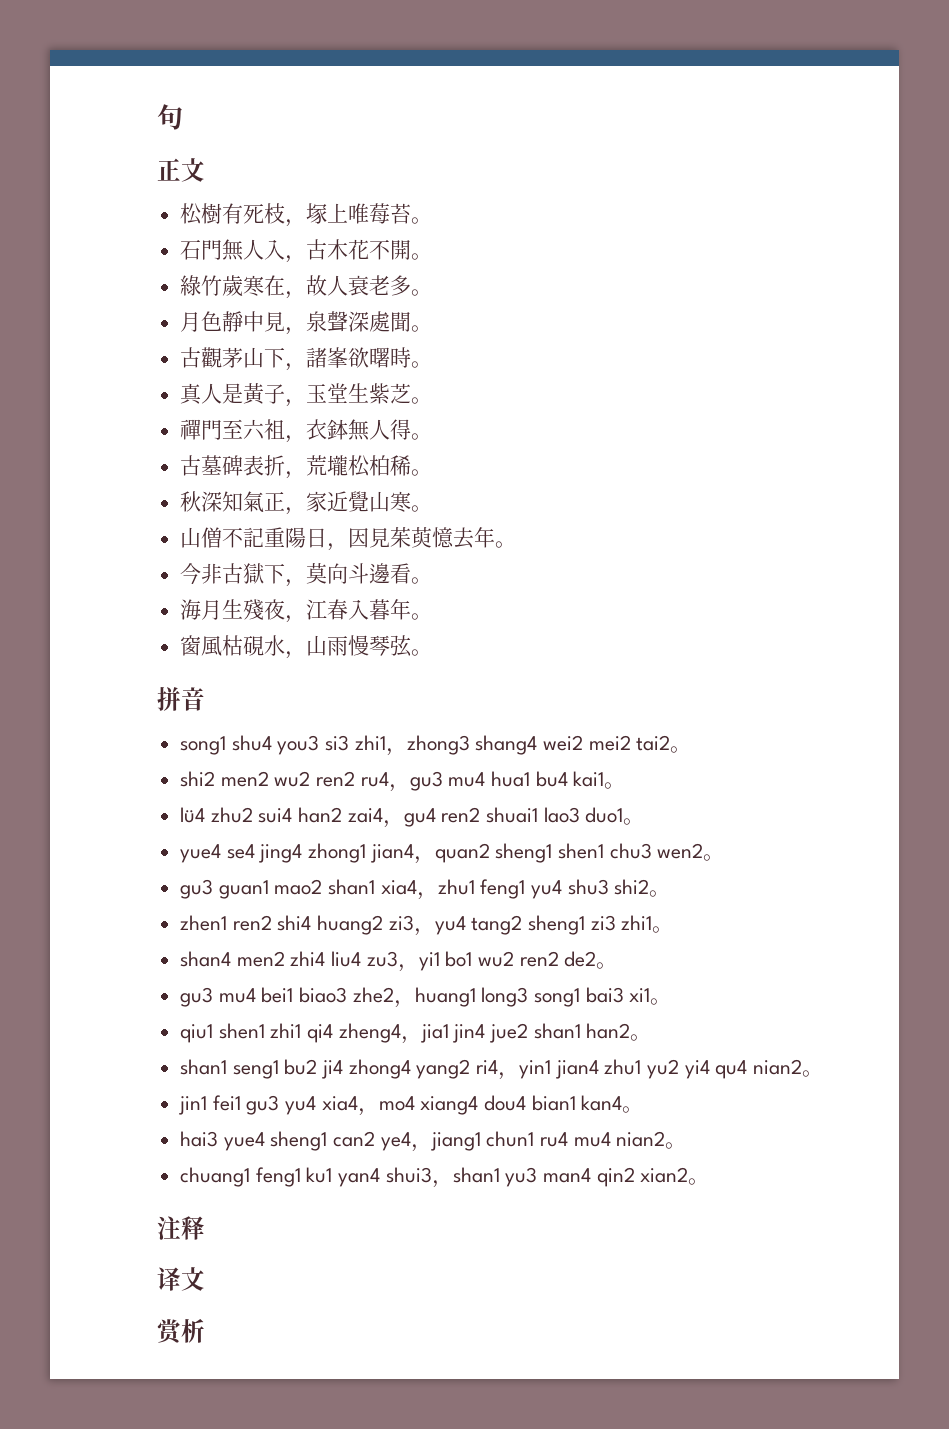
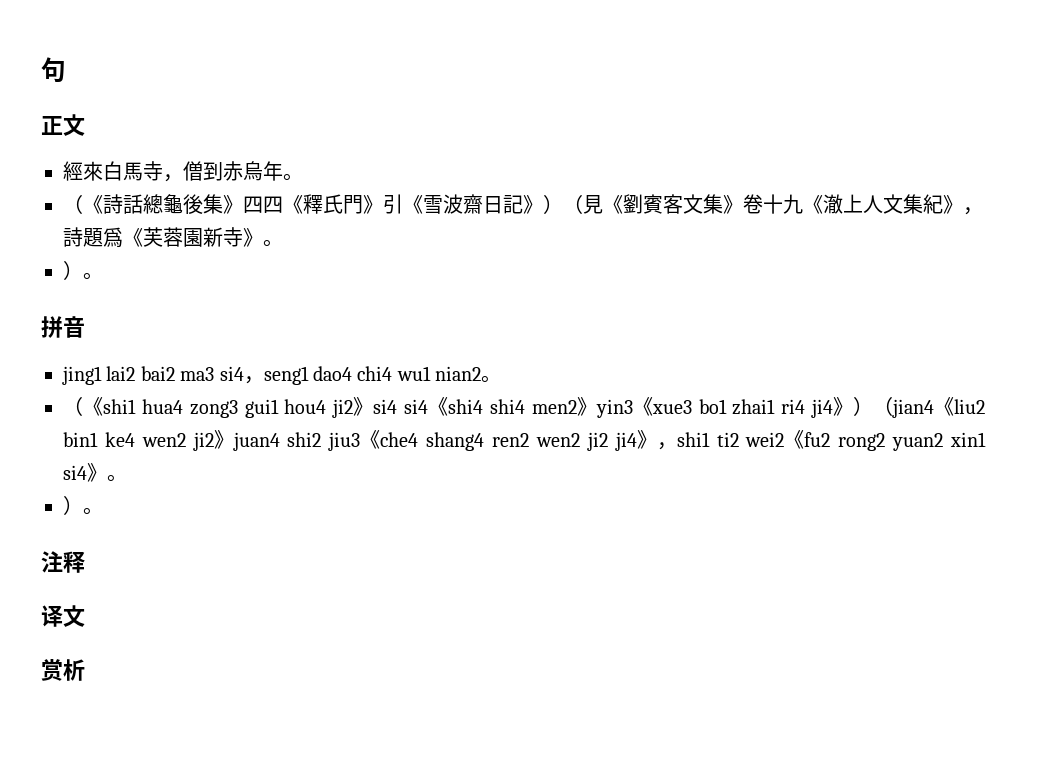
[180,203,433,227] [180,239,433,263] [180,275,433,299] [180,311,433,335] [180,347,433,371] [180,383,433,407] [180,419,433,443] [180,455,433,479] [180,491,433,515] [180,527,517,551] [180,563,433,587] [180,599,433,623] [180,635,433,659] [157,687,205,711] [180,735,692,756] [180,771,626,792] [180,807,645,828] [180,843,725,864] [180,879,671,900] [180,915,674,936] [180,951,618,972] [180,987,672,1008] [180,1023,652,1044] [180,1059,824,1080] [178,1095,644,1116] [180,1131,687,1152] [180,1167,689,1188] 松樹有死枝，塚上唯莓苔。 // 石門無人入，古木花不開。 // 綠竹歲寒在，故人衰老多。 // 月色靜中見，泉聲深處聞。 // 古觀茅山下，諸峯欲曙時。 // 真人是黃子，玉堂生紫芝。 // 禪門至六祖，衣鉢無人得。 // 古墓碑表折，荒壠松柏稀。 // 秋深知氣正，家近覺山寒。 // 山僧不記重陽日，因見茱萸憶去年。 // 今非古獄下，莫向斗邊看。 // 海月生殘夜，江春入暮年。 // 窗風枯硯水，山雨慢琴弦。 // 拼音 // song1 shu4 you3 si3 zhi1，zhong3 shang4 wei2 mei2 tai2。 // shi2 men2 wu2 ren2 ru4，gu3 mu4 hua1 bu4 kai1。 // lü4 zhu2 sui4 han2 zai4，gu4 ren2 shuai1 lao3 duo1。 // yue4 se4 jing4 zhong1 jian4，quan2 sheng1 shen1 chu3 wen2。 // gu3 guan1 mao2 shan1 xia4，zhu1 feng1 yu4 shu3 shi2。 // zhen1 ren2 shi4 huang2 zi3，yu4 tang2 sheng1 zi3 zhi1。 // shan4 men2 zhi4 liu4 zu3，yi1 bo1 wu2 ren2 de2。 // gu3 mu4 bei1 biao3 zhe2，huang1 long3 song1 bai3 xi1。 // qiu1 shen1 zhi1 qi4 zheng4，jia1 jin4 jue2 shan1 han2。 // shan1 seng1 bu2 ji4 zhong4 yang2 ri4，yin1 jian4 zhu1 yu2 yi4 qu4 nian2。 // jin1 fei1 gu3 yu4 xia4，mo4 xiang4 dou4 bian1 kan4。 // hai3 yue4 sheng1 can2 ye4，jiang1 chun1 ru4 mu4 nian2。 // chuang1 feng1 ku1 yan4 shui3，shan1 yu3 man4 qin2 xian2 -> [63,161,303,182] [63,194,983,215] [63,227,283,248] [63,260,103,280] [41,316,85,338] [62,366,502,385] [63,396,986,418] [63,430,987,451] [63,463,127,482] [63,495,83,515] 經來白馬寺，僧到赤烏年。 // （《詩話總龜後集》四四《釋氏門》引《雪波齋日記》）（見《劉賓客文集》卷十九《澈上人文集紀》，詩題爲《芙蓉園新寺》。 // ）。 // 拼音 // jing1 lai2 bai2 ma3 si4，seng1 dao4 chi4 wu1 nian2。 // （《shi1 hua4 zong3 gui1 hou4 ji2》si4 si4《shi4 shi4 men2》yin3《xue3 bo1 zhai1 ri4 ji4》）（jian4《liu2 bin1 ke4 wen2 ji2》juan4 shi2 jiu3《che4 shang4 ren2 wen2 ji2 ji4》，shi1 ti2 wei2《fu2 rong2 yuan2 xin1 si4》。 // ）

